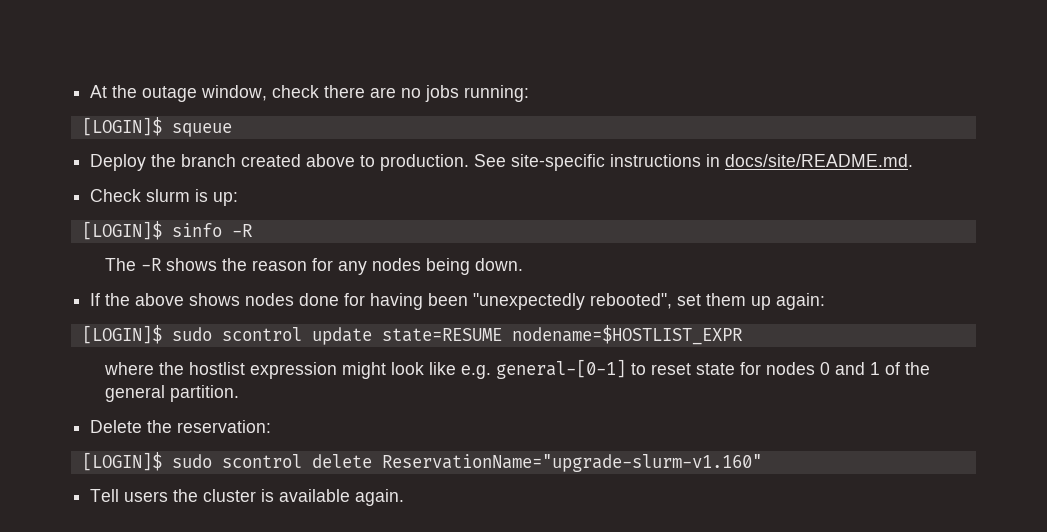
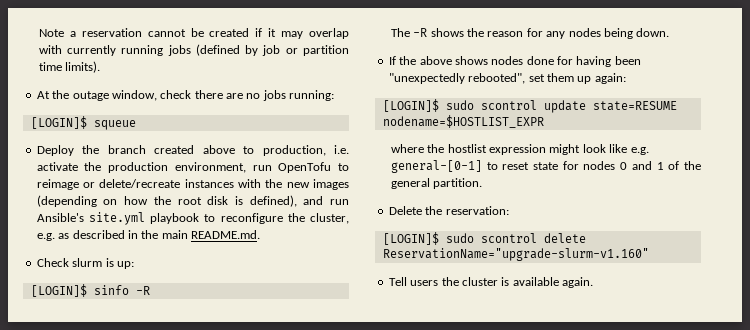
(90, 91) none -> [38,28,349,39] [38,44,349,56] [38,61,101,73] Note a reservation cannot be created if it may overlap with currently running jobs (defined by job or partition time limits). //
[380,154,914,171] production. See site-specific instructions in docs/site/README.md. -> [262,145,350,156] [36,162,350,173] [36,179,349,190] [36,195,350,207] [36,212,349,225] [36,230,260,241] production, i.e. activate the production environment, run OpenTofu to reimage or delete/recreate instances with the new images (depending on how the root disk is defined), and run Ansible's site.yml playbook to reconfigure the cluster, e.g. as described in the main README.md.

